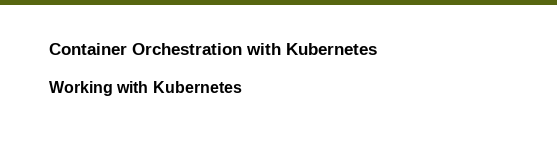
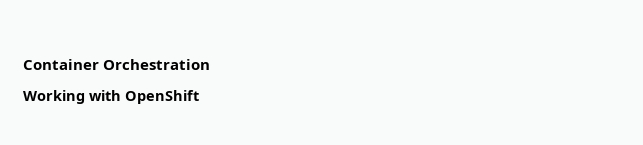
[246,43,377,55] with Kubernetes -> (211, 64) none
[152,81,242,93] Kubernetes -> [125,90,199,104] OpenShift

